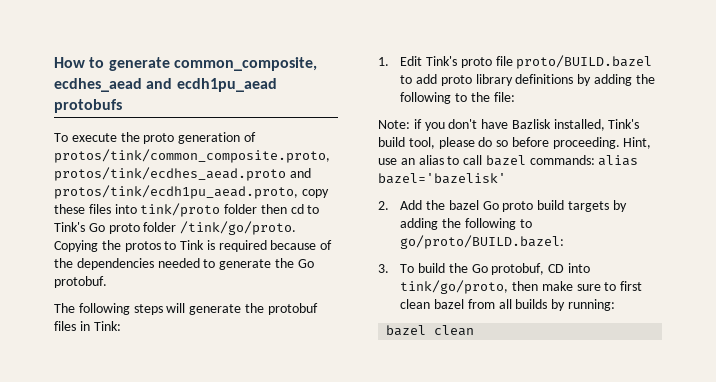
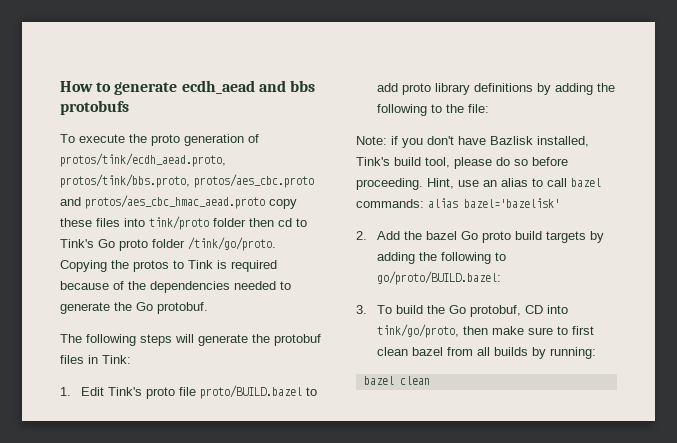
[173,57,317,71] [54,78,277,92] common_composite, ecdhes_aead and ecdh1pu_aead -> [181,80,315,94] ecdh_aead and bbs
[54,149,330,163] [54,167,311,181] [54,185,298,199] protos/tink/common_composite.proto, protos/tink/ecdhes_aead.proto and protos/tink/ecdh1pu_aead.proto, -> [60,153,226,167] [60,174,314,188] [60,195,265,209] protos/tink/ecdh_aead.proto, protos/tink/bbs.proto, protos/aes_cbc.proto and protos/aes_cbc_hmac_aead.proto

